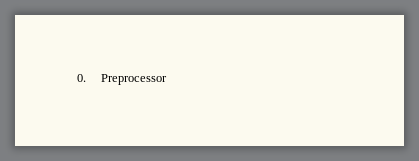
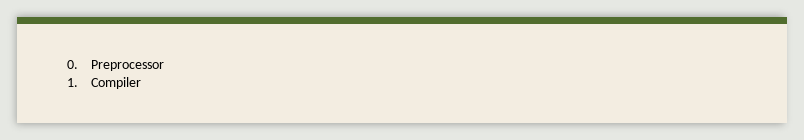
(167, 79) none -> [67,77,141,89] // 1. Compiler

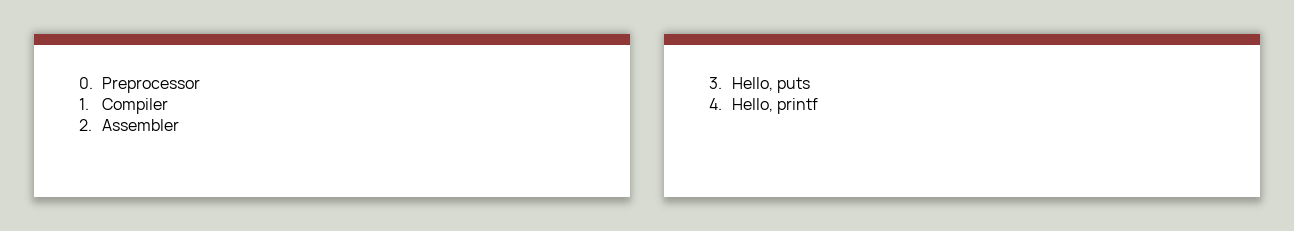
(141, 83) none -> [79,119,179,131] [709,77,811,93] [709,98,819,114] // 2. Assembler // 3. Hello, puts // 4. Hello, printf

